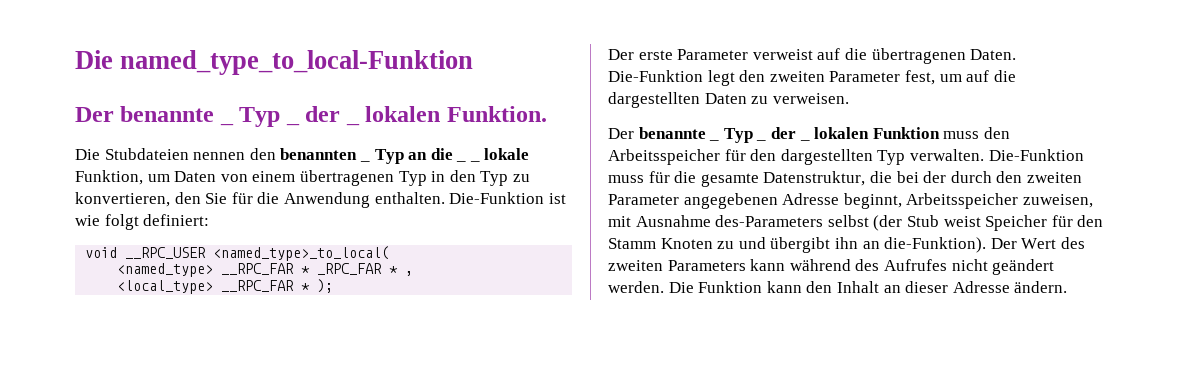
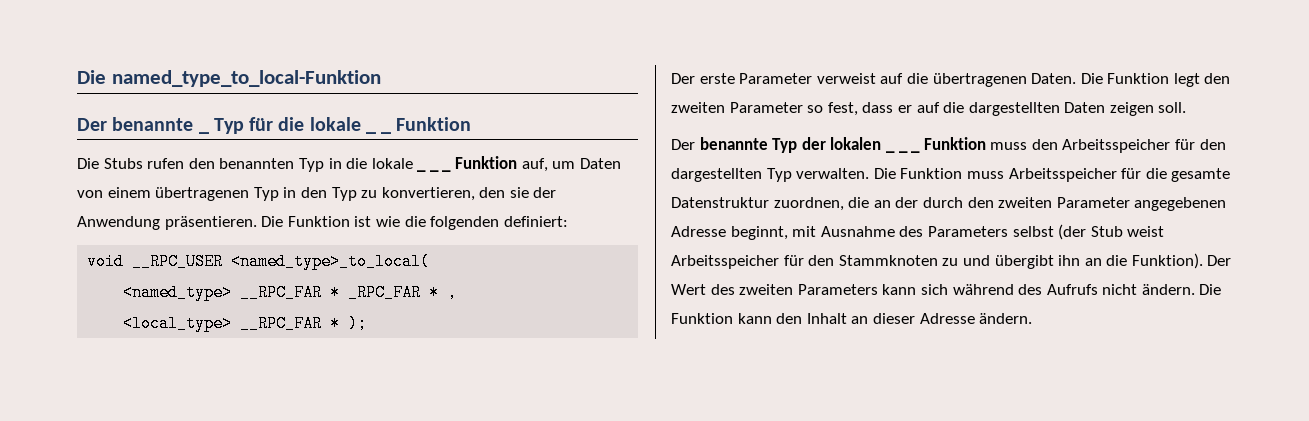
[285,122,300,126] [305,106,341,122] [345,122,360,126] [365,106,547,122] [75,148,358,160] [359,148,453,164] [456,160,480,162] [484,148,530,160] [75,170,143,185] _ der _ lokalen Funktion. // Die Stubdateien nennen den benannten _ Typ an die _ _ lokale Funktion, -> [249,117,361,131] [365,131,392,134] [396,117,472,131] [77,158,413,172] [417,169,452,172] [455,156,548,172] für die lokale _ _ Funktion // Die Stubs rufen den benannten Typ in die lokale _ _ _ Funktion auf,
[205,192,566,208] [75,214,139,230] Sie für die Anwendung enthalten. Die-Funktion ist wie folgt -> [509,187,557,198] [77,216,500,230] sie der Anwendung präsentieren. Die Funktion ist wie die folgenden
[608,70,703,82] Die-Funktion -> [1080,73,1170,84] Die Funktion
[904,70,962,85] fest, um -> [807,102,912,116] so fest, dass er
[751,93,849,104] [608,127,706,139] [709,128,767,143] [770,127,796,139] [799,139,810,141] [814,127,870,139] zu verweisen. // Der benannte _ Typ _ der _ lokalen -> [1109,102,1187,116] [671,137,882,153] [885,150,921,153] zeigen soll. // Der benannte Typ der lokalen _ _ _
[988,149,1084,161] [608,171,919,187] Die-Funktion muss für die gesamte Datenstruktur, die bei -> [873,168,1231,182] [671,197,891,211] Die Funktion muss Arbeitsspeicher für die gesamte Datenstruktur zuordnen, die an
[906,193,1093,209] [608,215,824,227] Arbeitsspeicher zuweisen, mit Ausnahme des-Parameters -> [792,226,1008,237] mit Ausnahme des Parameters
[985,215,1104,231] [608,238,713,249] Speicher für den Stamm Knoten -> [671,255,938,269] Arbeitsspeicher für den Stammknoten
[884,237,987,253] die-Funktion). -> [1106,253,1203,269] die Funktion).
(786, 265) none -> [920,284,948,295] sich
[883,259,1055,275] [608,281,664,293] Aufrufes nicht geändert werden. -> [1046,284,1195,295] Aufrufs nicht ändern.

